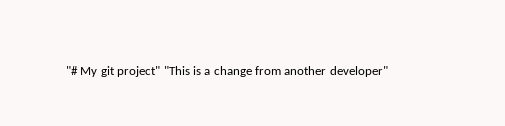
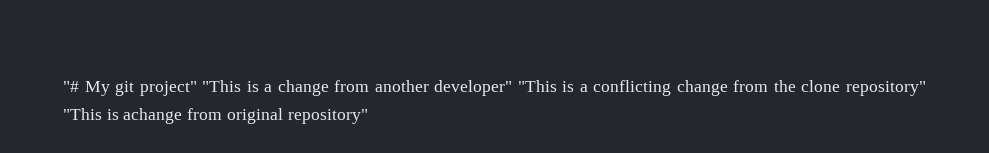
(388, 71) none -> [517,80,926,96] [63,108,368,124] "This is a conflicting change from the clone repository" "This is achange from original repository"

